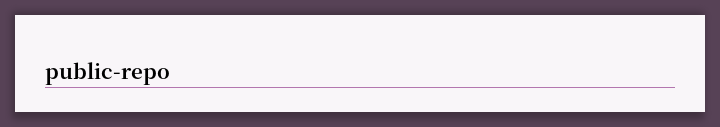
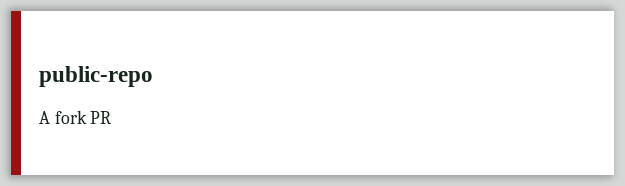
(170, 73) none -> [39,110,112,124] // A fork PR

